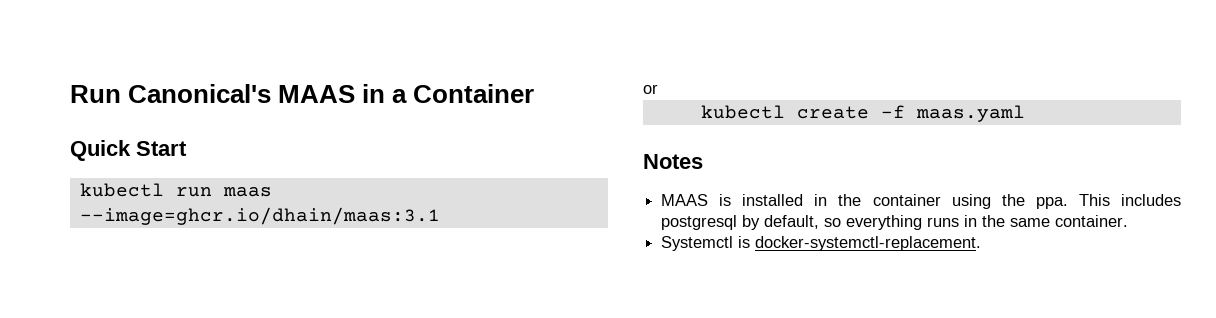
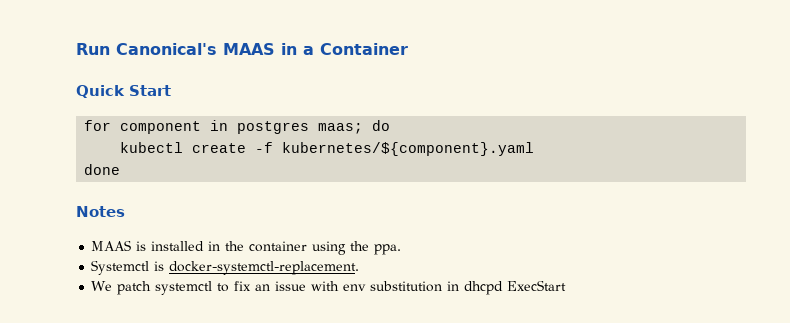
[79,183,272,197] [79,207,440,225] [643,84,658,94] kubectl run maas --image=ghcr.io/dhain/maas:3.1 // or -> [84,120,391,134] for component in postgres maas; do
[915,105,1025,122] maas.yaml -> [282,142,535,156] [84,164,121,175] kubernetes/${component}.yaml // done
[1078,194,1181,206] [661,215,1129,230] [661,236,982,251] This includes postgresql by default, so everything runs in the same container. // Systemctl is docker-systemctl-replacement. -> [91,260,360,275] [91,280,567,295] // Systemctl is docker-systemctl-replacement. // We patch systemctl to fix an issue with env substitution in dhcpd ExecStart

